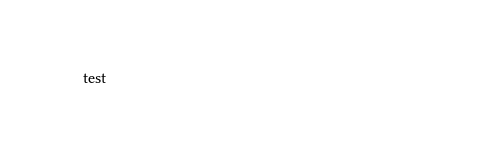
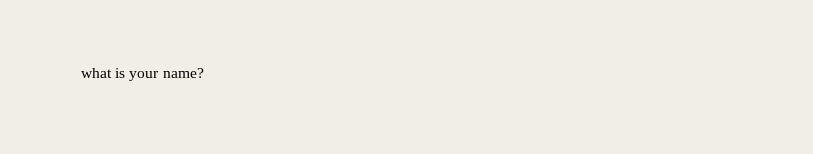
[83,73,106,83] test -> [81,68,204,81] what is your name?

